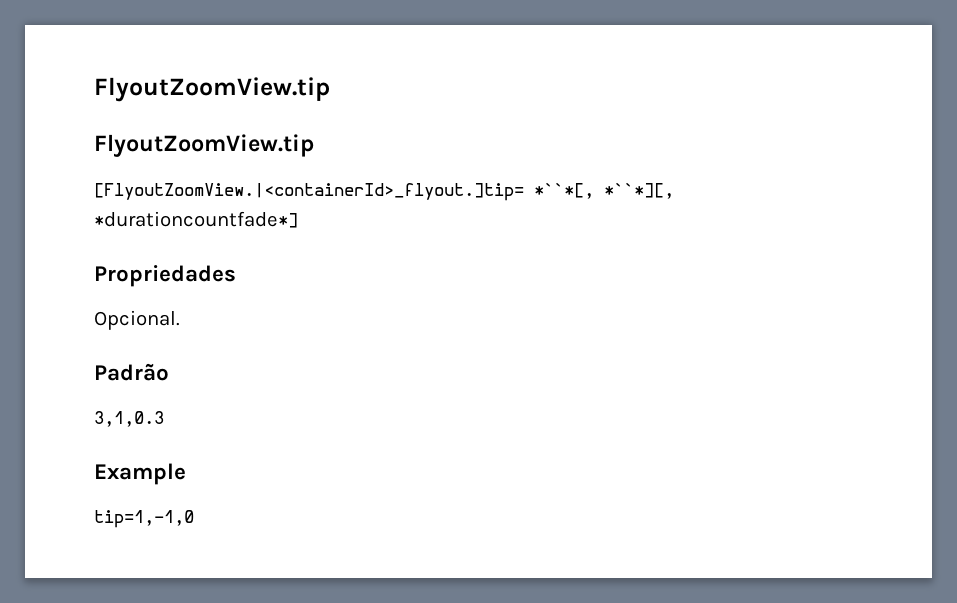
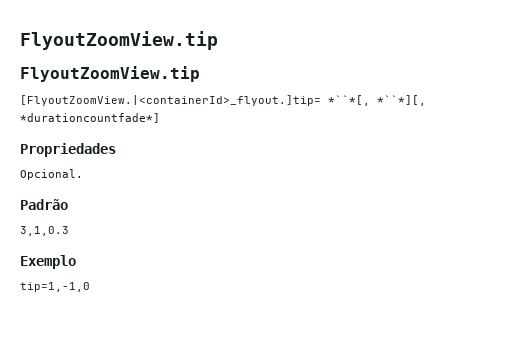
[94,463,186,485] Example -> [20,255,76,269] Exemplo

